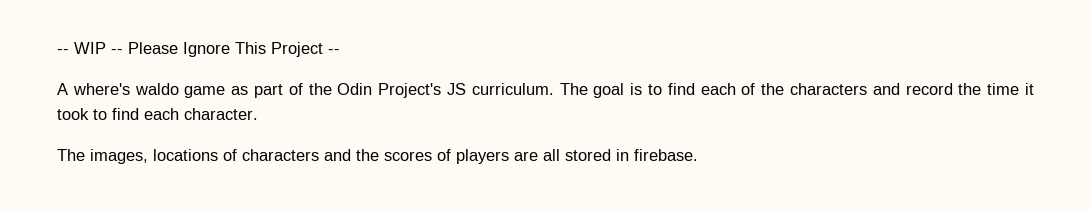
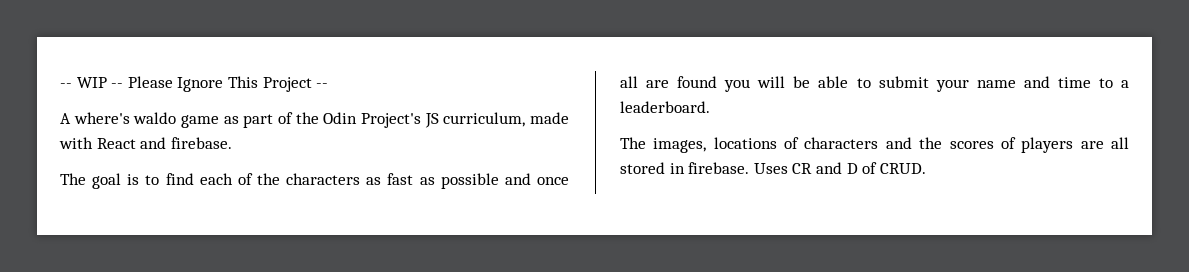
[471,83,554,95] curriculum. -> [443,112,569,127] [59,137,232,149] curriculum, made with React and firebase. //
[872,83,1034,95] [57,108,258,120] and record the time it took to find each character. -> [366,173,570,189] [620,76,1129,92] [620,101,710,113] as fast as possible and once all are found you will be able to submit your name and time to a leaderboard.
(698, 155) none -> [753,162,926,174] Uses CR and D of CRUD.

